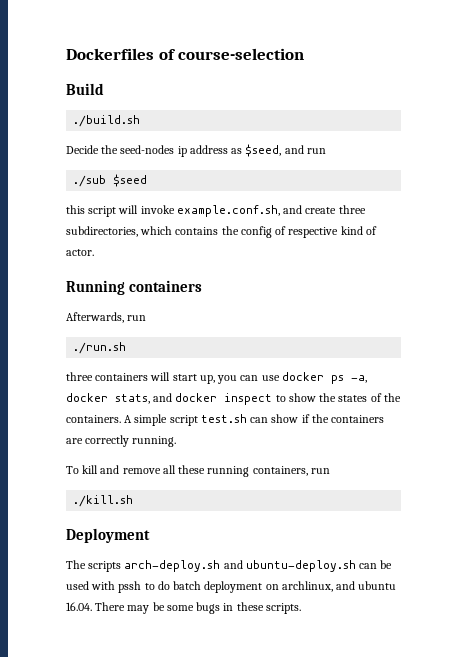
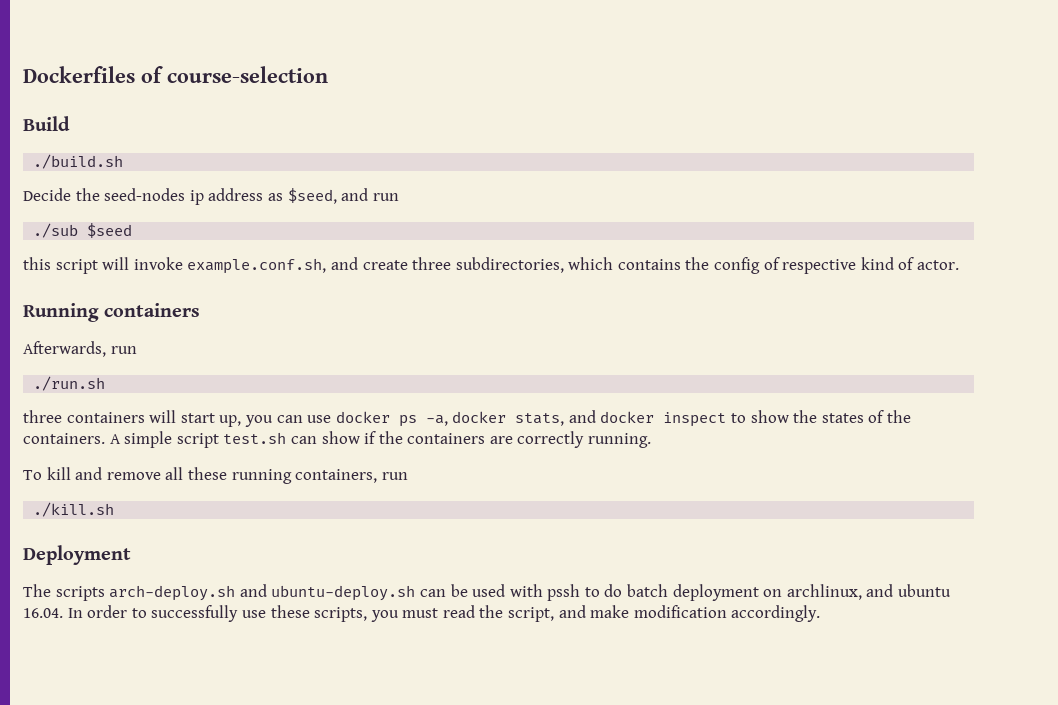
[95,602,301,614] There may be some bugs in these scripts. -> [67,605,821,622] In order to successfully use these scripts, you must read the script, and make modification accordingly.

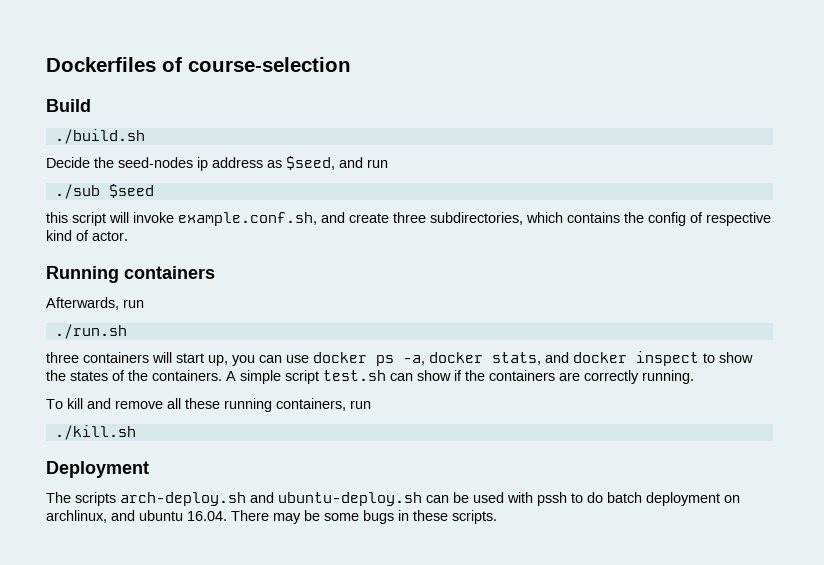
[67,605,821,622] In order to successfully use these scripts, you must read the script, and make modification accordingly. -> [231,510,497,524] There may be some bugs in these scripts.

